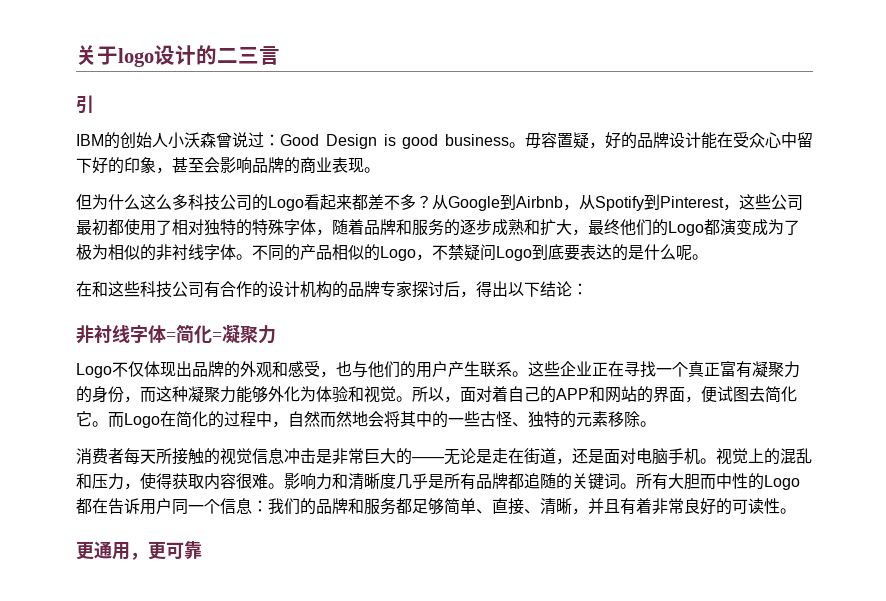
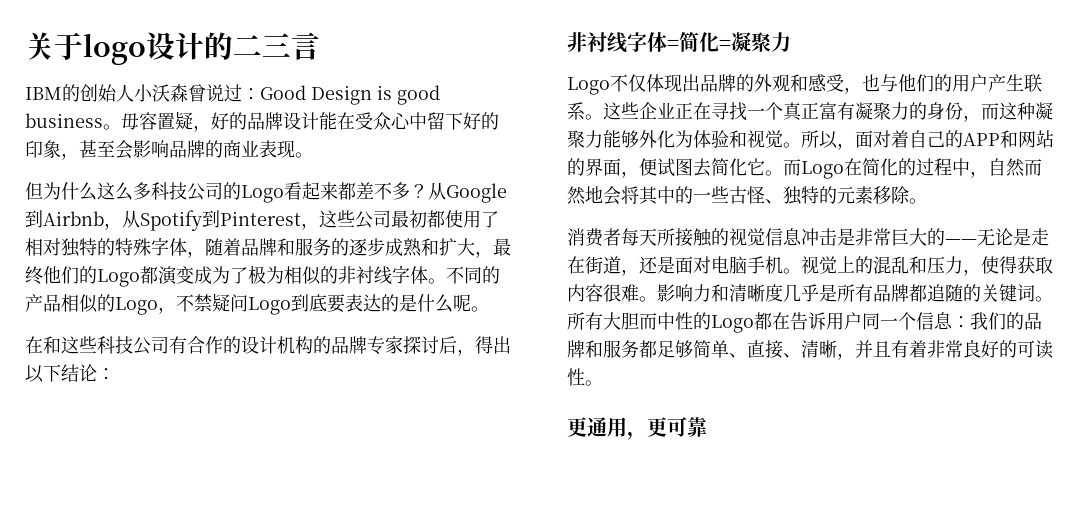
[76,95,94,114] // 引 -> (320, 46) none

